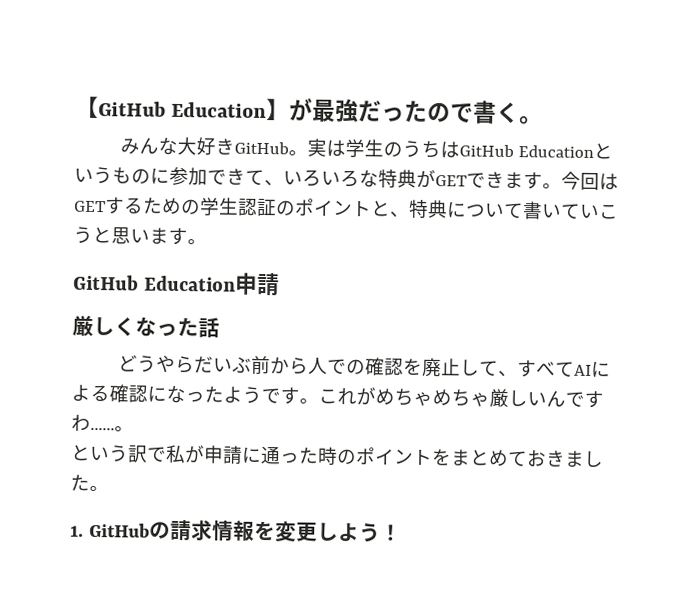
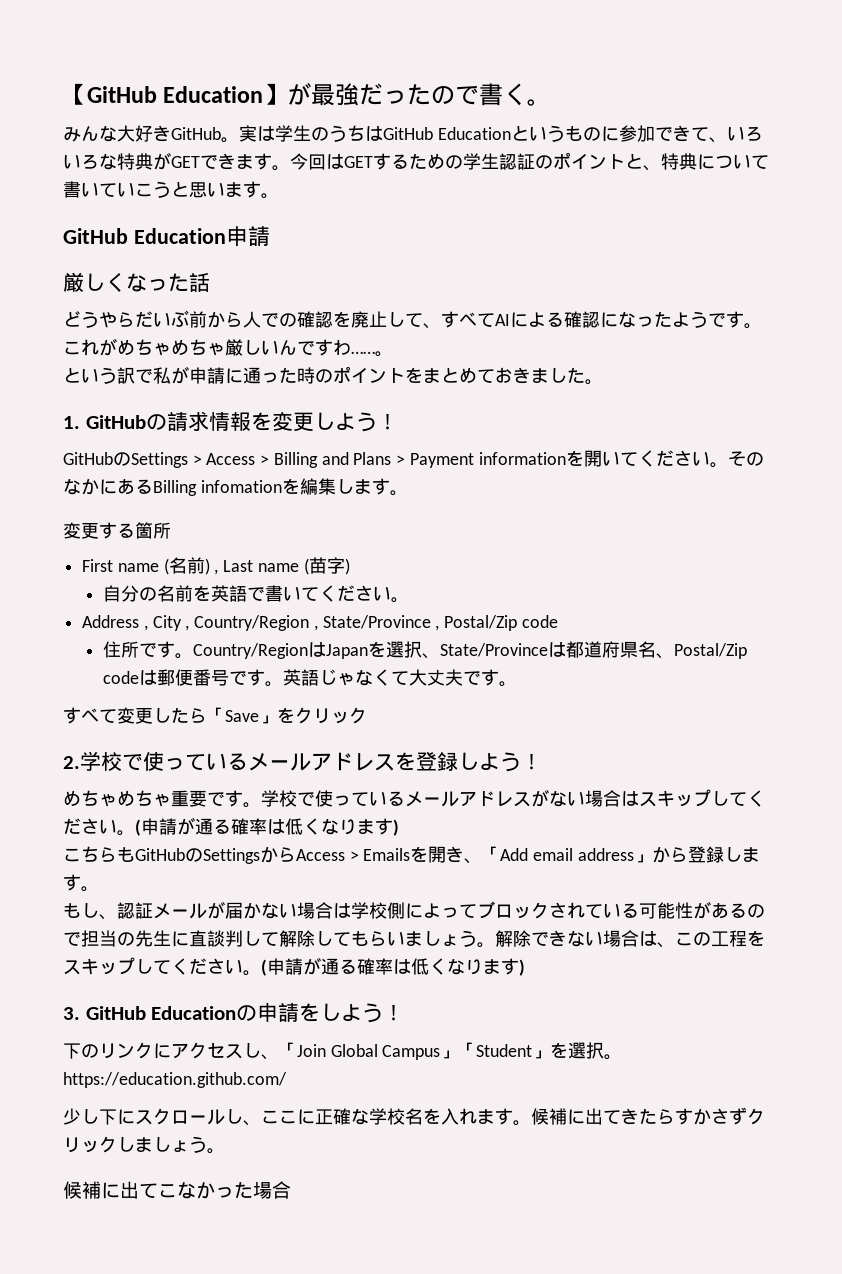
(402, 532) none -> [63,450,764,468] [63,478,408,496] [63,522,171,539] [82,557,350,575] [102,585,409,603] [82,615,558,631] [102,641,747,659] [102,669,517,687] [63,707,367,724] [63,751,542,772] [63,789,765,808] [63,817,399,836] [63,846,760,864] [63,874,99,892] [63,901,765,920] [63,930,765,948] [63,957,525,976] [63,1003,405,1023] [63,1042,623,1060] [63,1072,287,1088] [63,1107,765,1126] [63,1136,225,1154] [63,1181,291,1199] // GitHubのSettings > Access > Billing and Plans > Payment informationを開いてください。そのなかにあるBilling infomationを編集します。 // 変更する箇所 // First name (名前) , Last name (苗字) // 自分の名前を英語で書いてください。 // Address , City , Country/Region , State/Province , Postal/Zip code // 住所です。Country/RegionはJapanを選択、State/Provinceは都道府県名、Postal/Zip codeは郵便番号です。英語じゃなくて大丈夫です。 // すべて変更したら「Save」をクリック // 2.学校で使っているメールアドレスを登録しよう！ // めちゃめちゃ重要です。学校で使っているメールアドレスがない場合はスキップしてください。(申請が通る確率は低くなります) // こちらもGitHubのSettingsからAccess > Emailsを開き、「Add email address」から登録します。 // もし、認証メールが届かない場合は学校側によってブロックされている可能性があるので担当の先生に直談判して解除してもらいましょう。解除できない場合は、この工程をスキップしてください。(申請が通る確率は低くなります) // 3. GitHub Educationの申請をしよう！ // 下のリンクにアクセスし、「Join Global Campus」「Student」を選択。https://education.github.com/ // 少し下にスクロールし、ここに正確な学校名を入れます。候補に出てきたらすかさずクリックしましょう。 // 候補に出てこなかった場合

